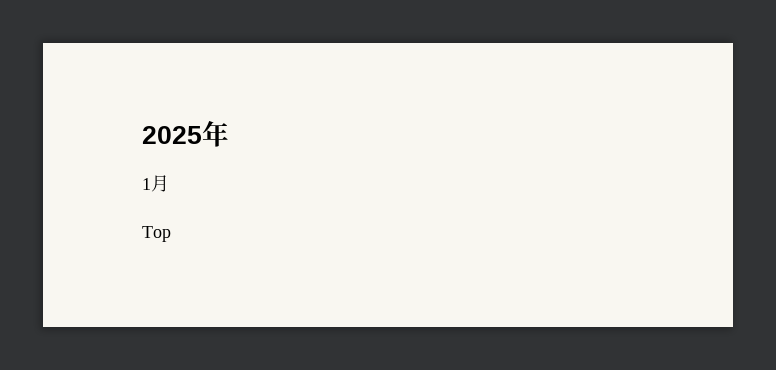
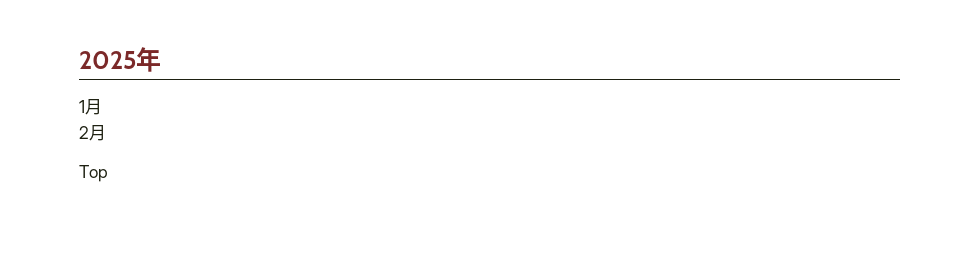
(169, 183) none -> [79,125,106,141] // 2月

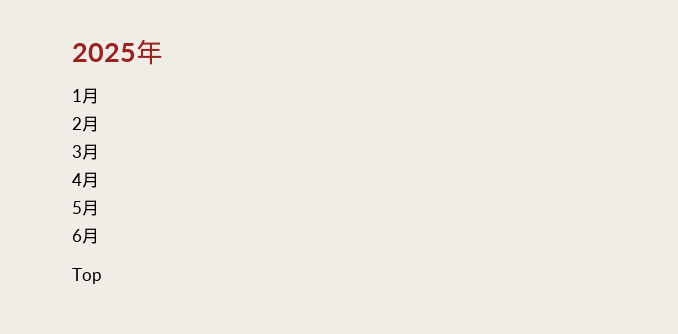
(106, 133) none -> [72,144,99,160] [72,172,99,188] [72,200,99,216] [72,228,99,244] // 3月 // 4月 // 5月 // 6月

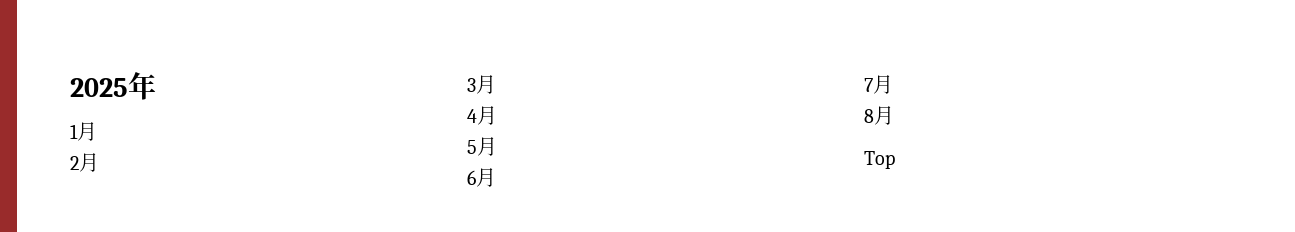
(99, 236) none -> [864,75,893,94] [864,106,894,125] // 7月 // 8月

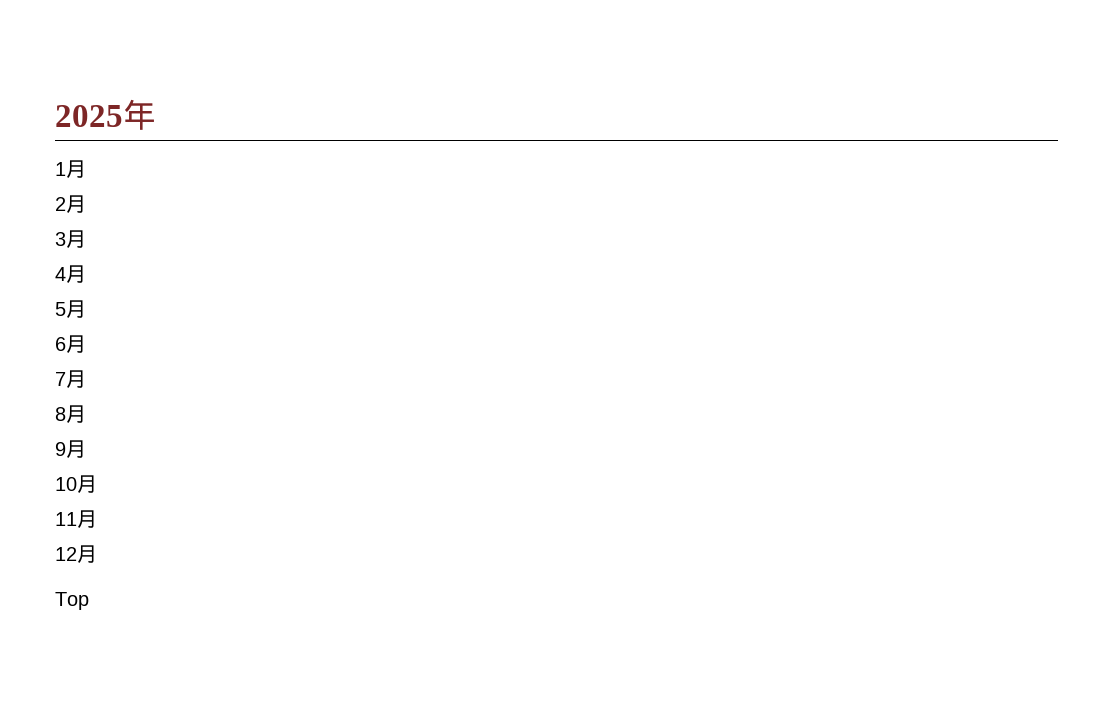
(894, 115) none -> [55,440,86,458] [55,475,97,493] [55,510,97,528] [55,545,97,563] // 9月 // 10月 // 11月 // 12月

